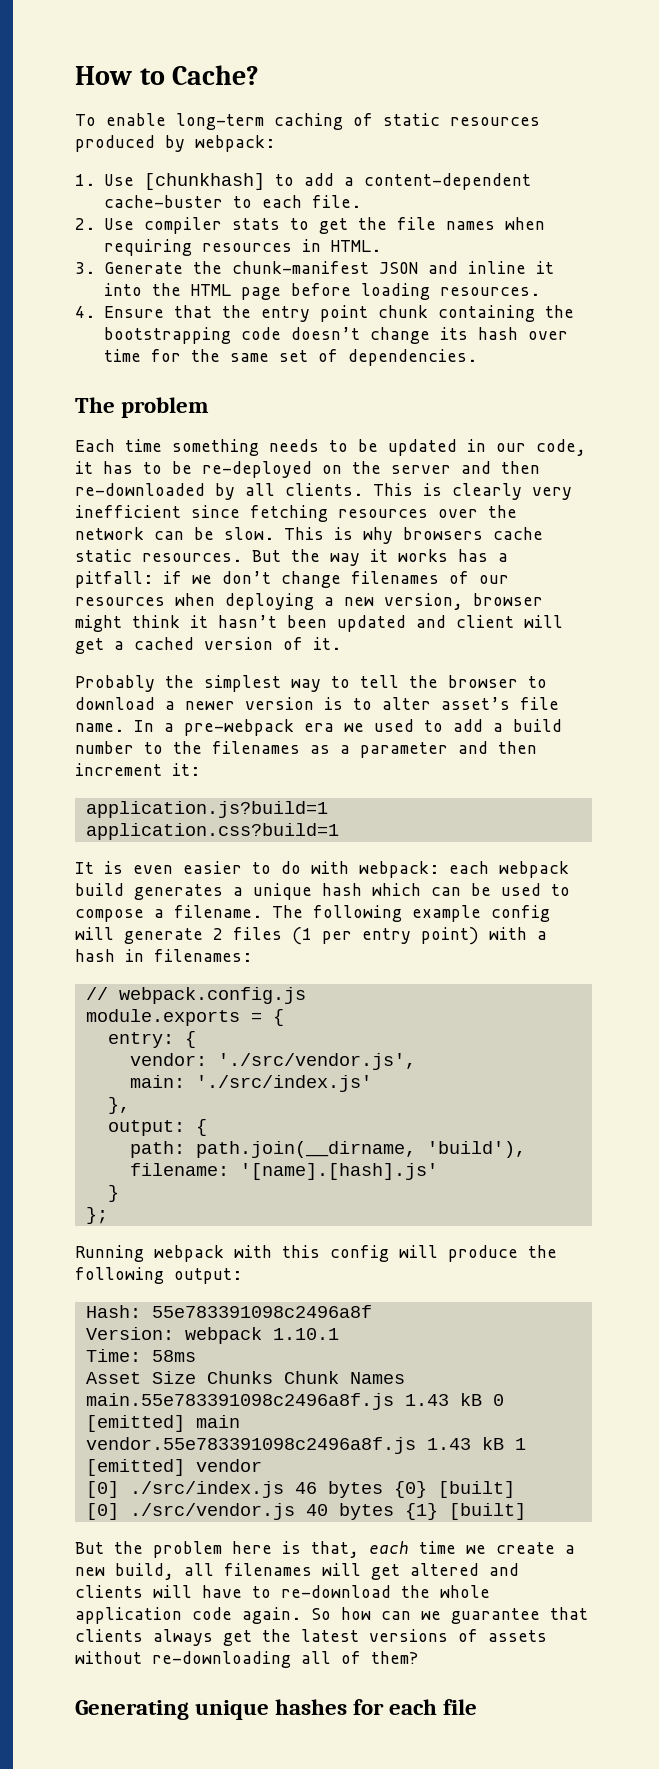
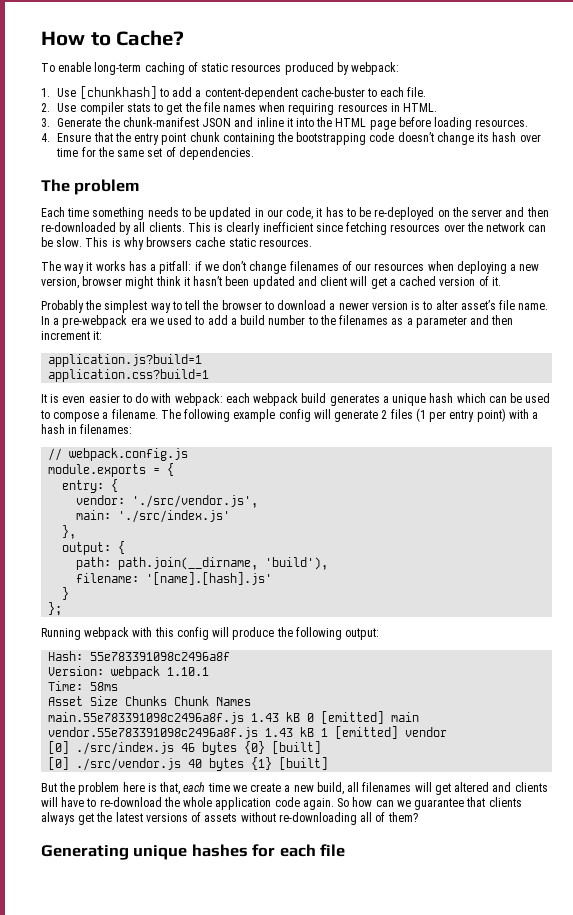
[532,487,572,500] very -> (261, 228) none
[252,549,320,562] But the -> [41,261,61,271] // The

